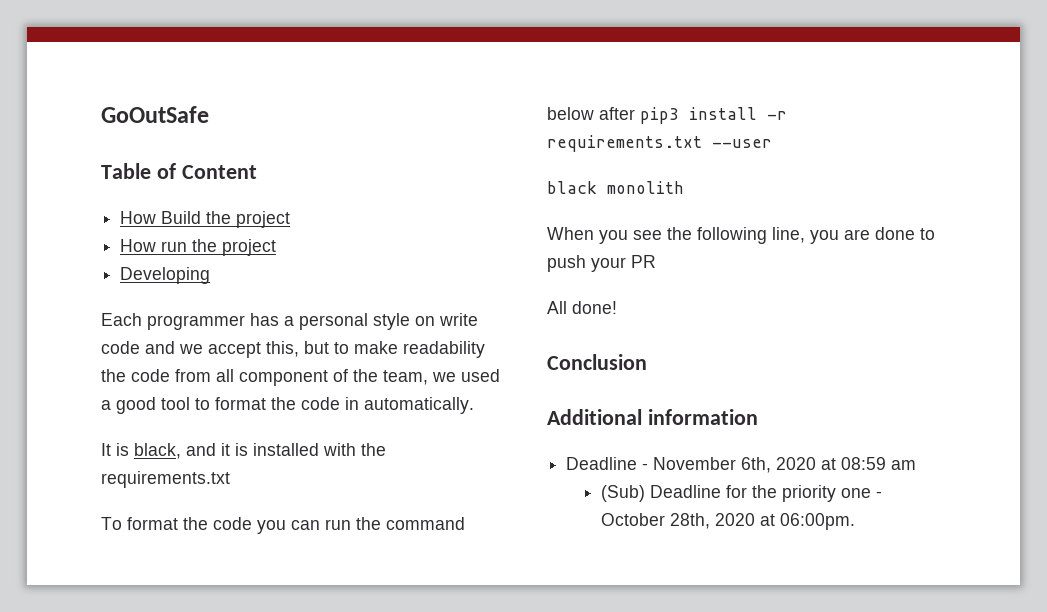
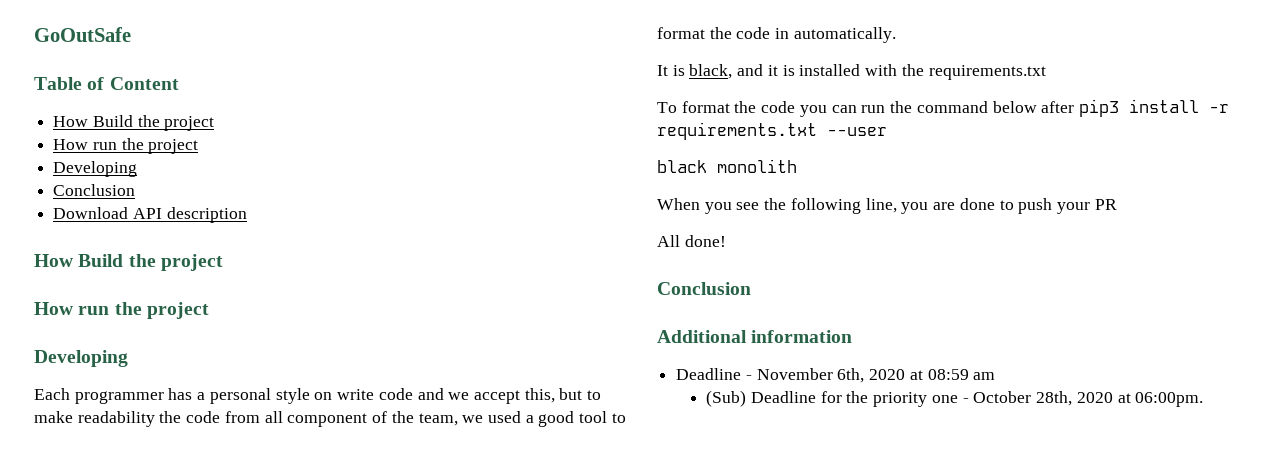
(211, 275) none -> [53,184,136,196] [53,207,247,223] [34,254,223,271] [34,302,209,319] [34,350,128,367] // Conclusion // Download API description // How Build the project // How run the project // Developing

